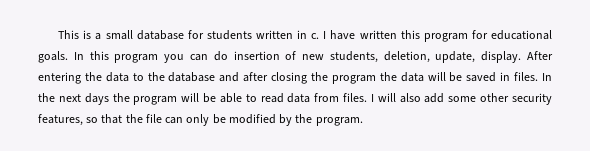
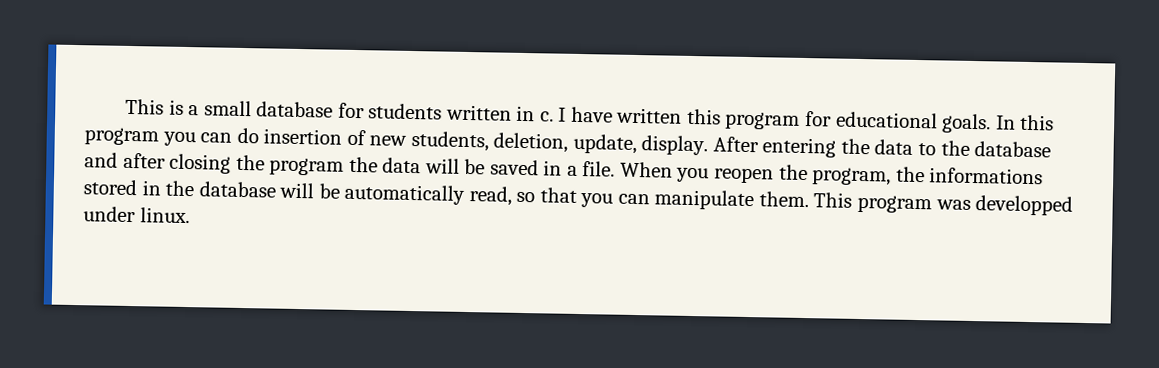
[514,72,553,81] [38,93,553,105] [38,114,363,126] files. In the next days the program will be able to read data from files. I will also add some other security features, so that the file can only be modified by the program. -> [566,161,1044,186] [83,179,1074,216] [83,206,190,224] a file. When you reopen the program, the informations stored in the database will be automatically read, so that you can manipulate them. This program was developped under linux.

